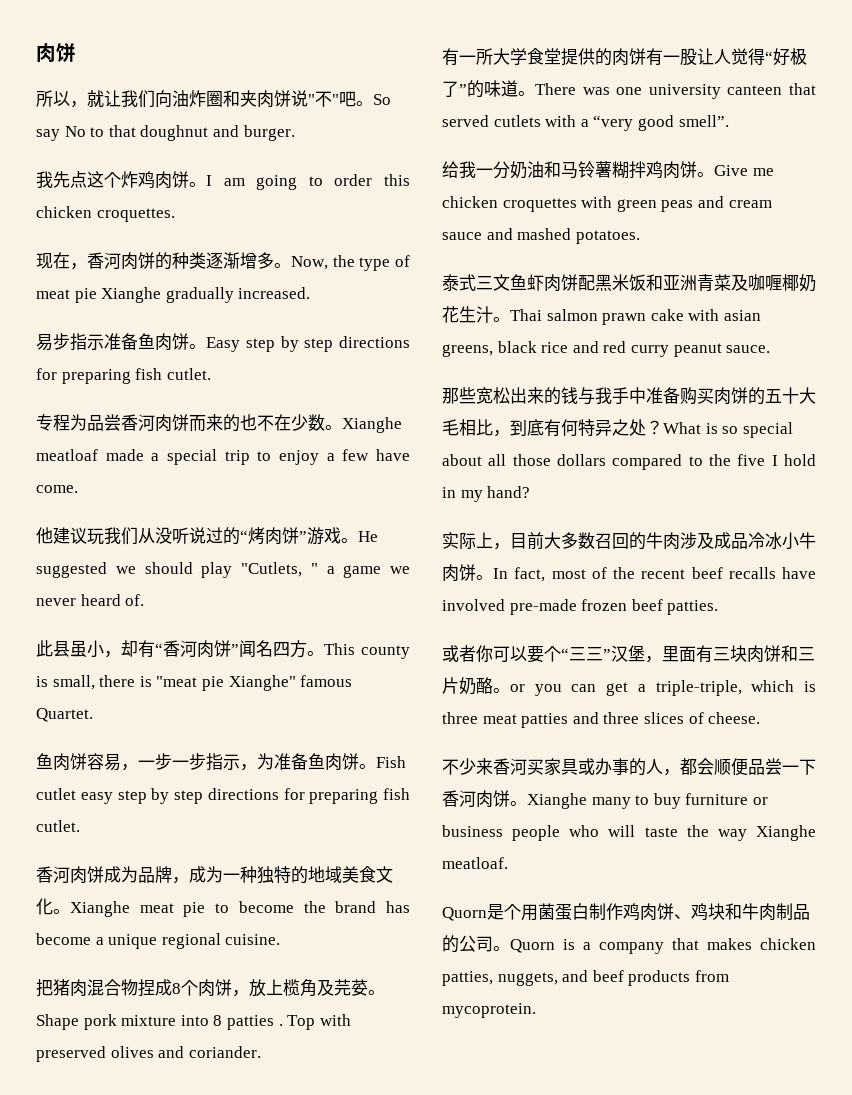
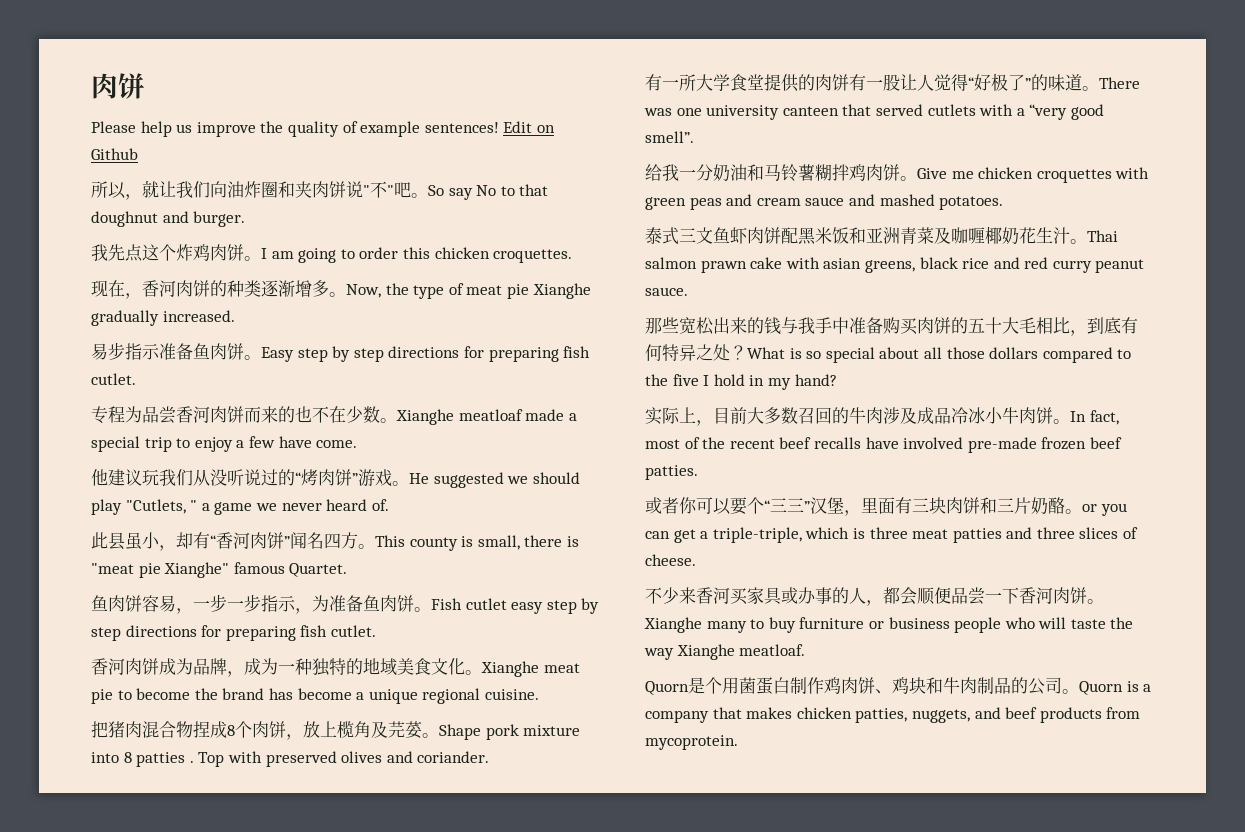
[36,43,76,62] 肉饼 -> [91,73,145,99] [91,121,555,137] [91,148,138,160] 肉饼 // Please help us improve the quality of example sentences! Edit on Github

